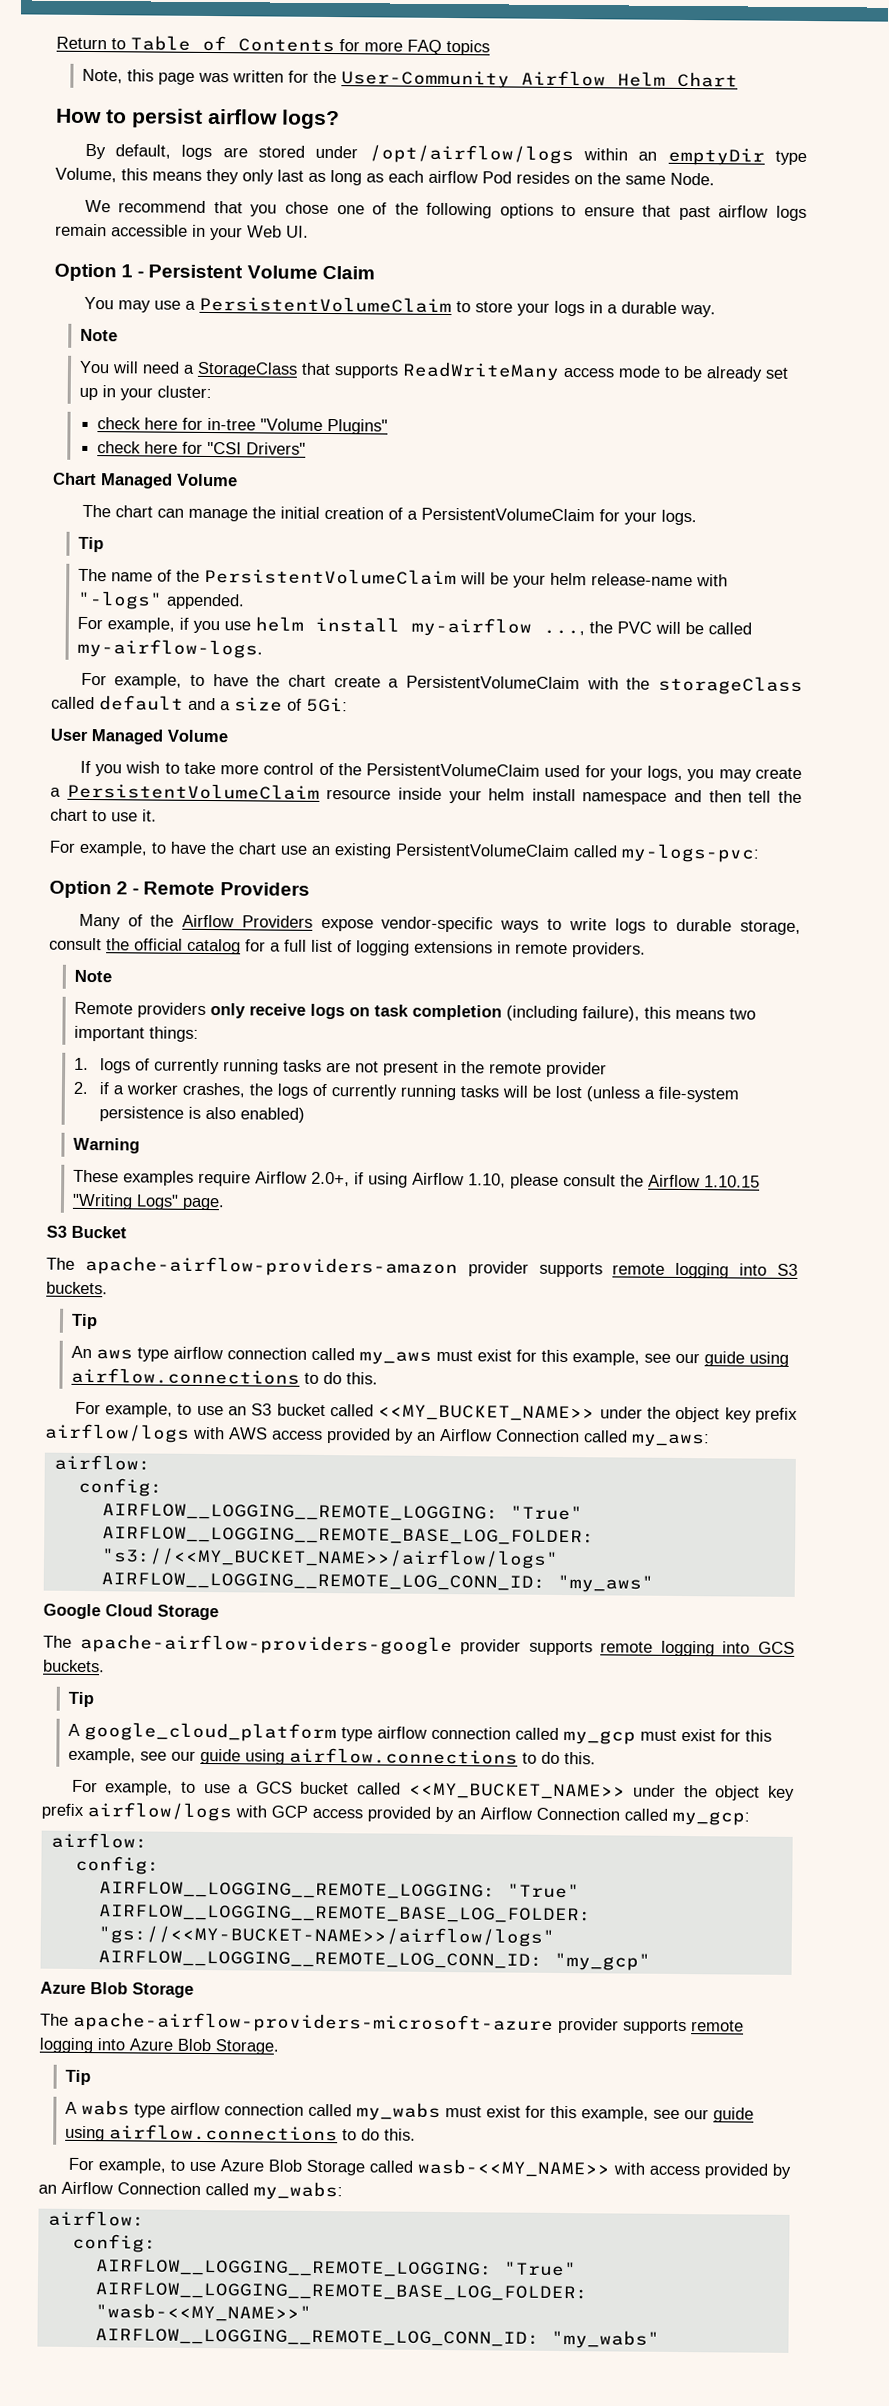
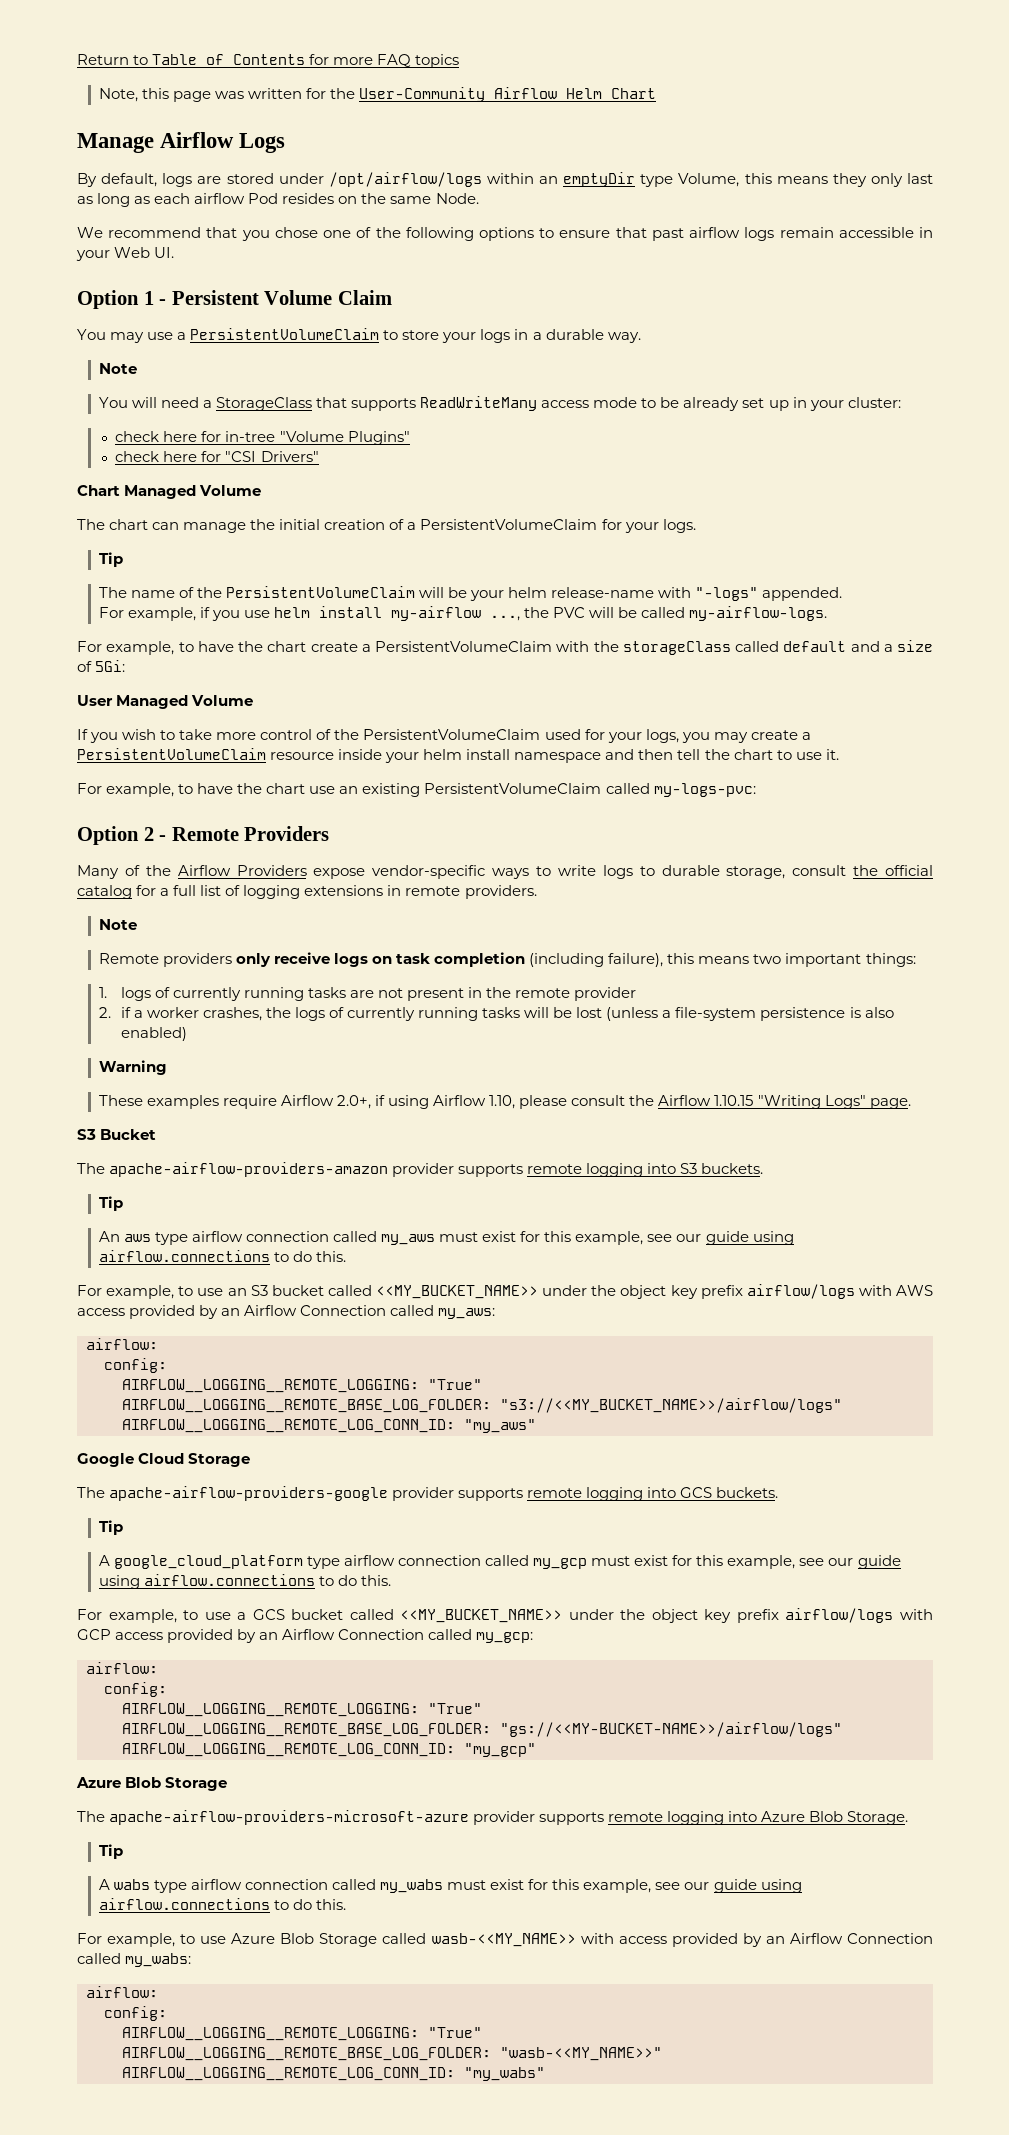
[56,108,340,130] How to persist airflow logs? -> [77,132,286,153] Manage Airflow Logs

